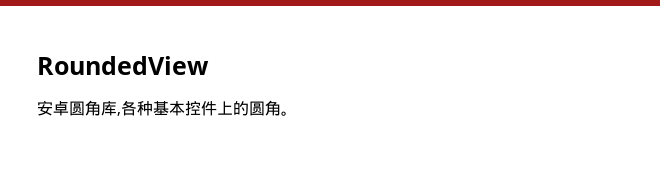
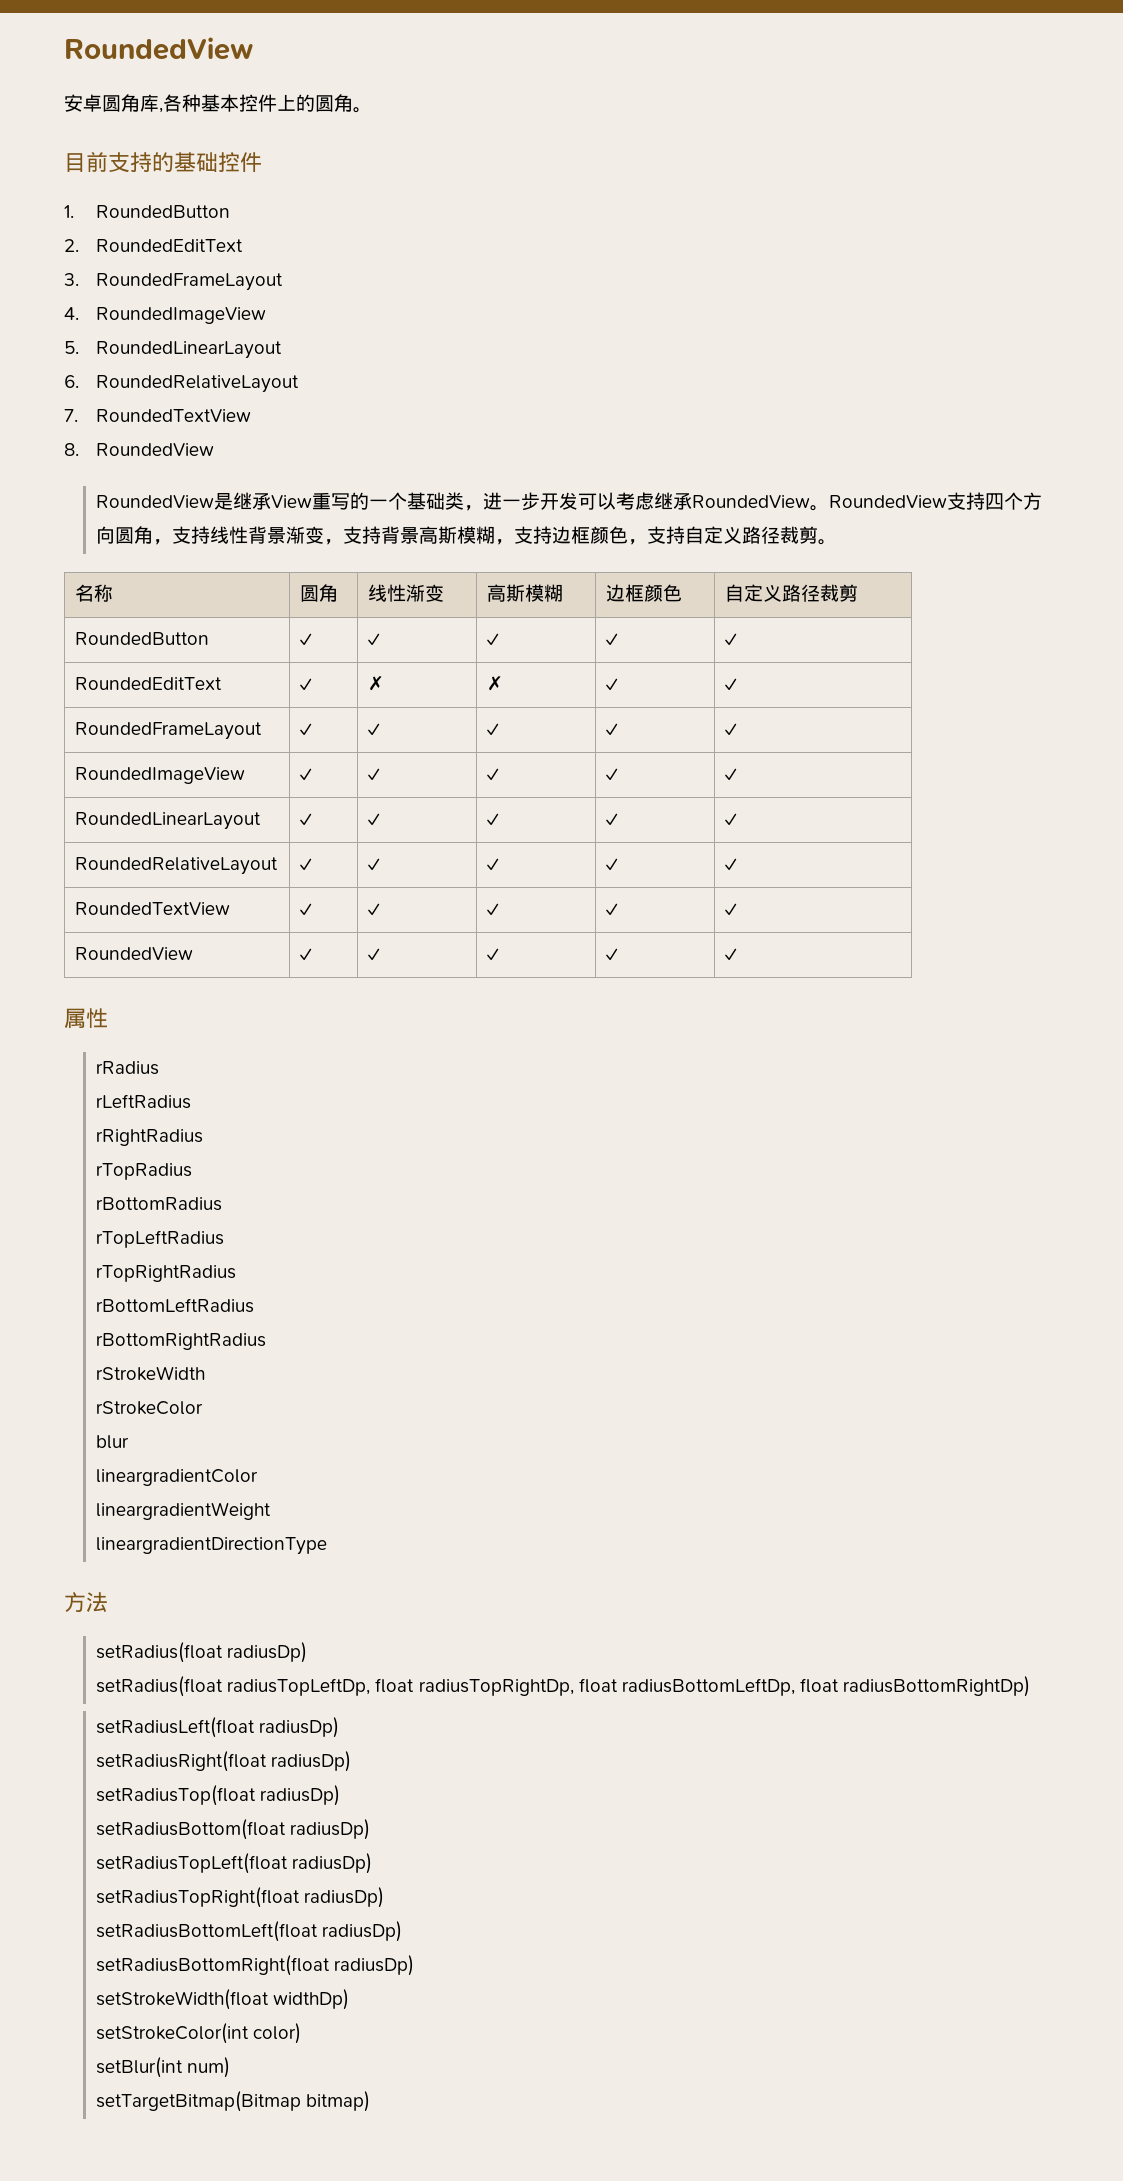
(297, 113) none -> [64,151,262,173] [64,205,231,218] [64,239,244,252] [64,273,284,291] [64,307,267,324] [64,341,283,359] [64,375,300,393] [64,409,252,422] [64,443,215,456] [96,492,1043,511] [96,526,838,545] [75,584,114,602] [300,584,339,602] [368,584,445,602] [487,584,564,602] [606,584,683,602] [725,584,859,602] [75,632,210,645] [300,633,313,646] [368,633,381,646] [487,633,500,646] [606,633,619,646] [725,633,738,646] [75,677,223,690] [300,678,313,691] [368,676,385,691] [487,676,504,691] [606,678,619,691] [725,678,738,691] [75,722,263,740] [300,723,313,736] [368,723,381,736] [487,723,500,736] [606,723,619,736] [725,723,738,736] [75,767,246,784] [300,768,313,781] [368,768,381,781] [487,768,500,781] [606,768,619,781] [725,768,738,781] [75,812,262,830] [300,813,313,826] [368,813,381,826] [487,813,500,826] [606,813,619,826] [725,813,738,826] [75,857,279,875] [300,858,313,871] [368,858,381,871] [487,858,500,871] [606,858,619,871] [725,858,738,871] [75,902,231,915] [300,903,313,916] [368,903,381,916] [487,903,500,916] [606,903,619,916] [725,903,738,916] [75,947,194,960] [300,948,313,961] [368,948,381,961] [487,948,500,961] [606,948,619,961] [725,948,738,961] [64,1008,108,1029] [96,1061,160,1075] [96,1094,192,1109] [96,1129,204,1146] [96,1163,193,1180] [96,1197,223,1211] [96,1230,225,1248] [96,1265,237,1282] [96,1298,255,1313] [96,1333,267,1350] [96,1366,206,1381] [96,1401,204,1415] [96,1435,130,1449] [96,1469,259,1486] [96,1502,272,1520] [96,1537,328,1555] [64,1592,108,1612] [96,1642,308,1663] [96,1676,1031,1697] [96,1717,340,1738] [96,1751,352,1772] [96,1785,341,1806] [96,1819,371,1840] [96,1853,373,1874] [96,1887,385,1908] [96,1921,403,1942] [96,1955,415,1976] [96,1989,350,2010] [96,2023,302,2044] [96,2057,231,2078] [96,2091,371,2112] // 目前支持的基础控件 // 1. RoundedButton // 2. RoundedEditText // 3. RoundedFrameLayout // 4. RoundedImageView // 5. RoundedLinearLayout // 6. RoundedRelativeLayout // 7. RoundedTextView // 8. RoundedView // RoundedView是继承View重写的一个基础类，进一步开发可以考虑继承RoundedView。RoundedView支持四个方向圆角，支持线性背景渐变，支持背景高斯模糊，支持边框颜色，支持自定义路径裁剪。 // 名称 | 圆角 | 线性渐变 | 高斯模糊 | 边框颜色 | 自定义路径裁剪 // RoundedButton | ✓ | ✓ | ✓ | ✓ | ✓ // RoundedEditText | ✓ | ✗ | ✗ | ✓ | ✓ // RoundedFrameLayout | ✓ | ✓ | ✓ | ✓ | ✓ // RoundedImageView | ✓ | ✓ | ✓ | ✓ | ✓ // RoundedLinearLayout | ✓ | ✓ | ✓ | ✓ | ✓ // RoundedRelativeLayout | ✓ | ✓ | ✓ | ✓ | ✓ // RoundedTextView | ✓ | ✓ | ✓ | ✓ | ✓ // RoundedView | ✓ | ✓ | ✓ | ✓ | ✓ // 属性 // rRadius // rLeftRadius // rRightRadius // rTopRadius // rBottomRadius // rTopLeftRadius // rTopRightRadius // rBottomLeftRadius // rBottomRightRadius // rStrokeWidth // rStrokeColor // blur // lineargradientColor // lineargradientWeight // lineargradientDirectionType // 方法 // setRadius(float radiusDp) // setRadius(float radiusTopLeftDp, float radiusTopRightDp, float radiusBottomLeftDp, float radiusBottomRightDp) // setRadiusLeft(float radiusDp) // setRadiusRight(float radiusDp) // setRadiusTop(float radiusDp) // setRadiusBottom(float radiusDp) // setRadiusTopLeft(float radiusDp) // setRadiusTopRight(float radiusDp) // setRadiusBottomLeft(float radiusDp) // setRadiusBottomRight(float radiusDp) // setStrokeWidth(float widthDp) // setStrokeColor(int color) // setBlur(int num) // setTargetBitmap(Bitmap bitmap)

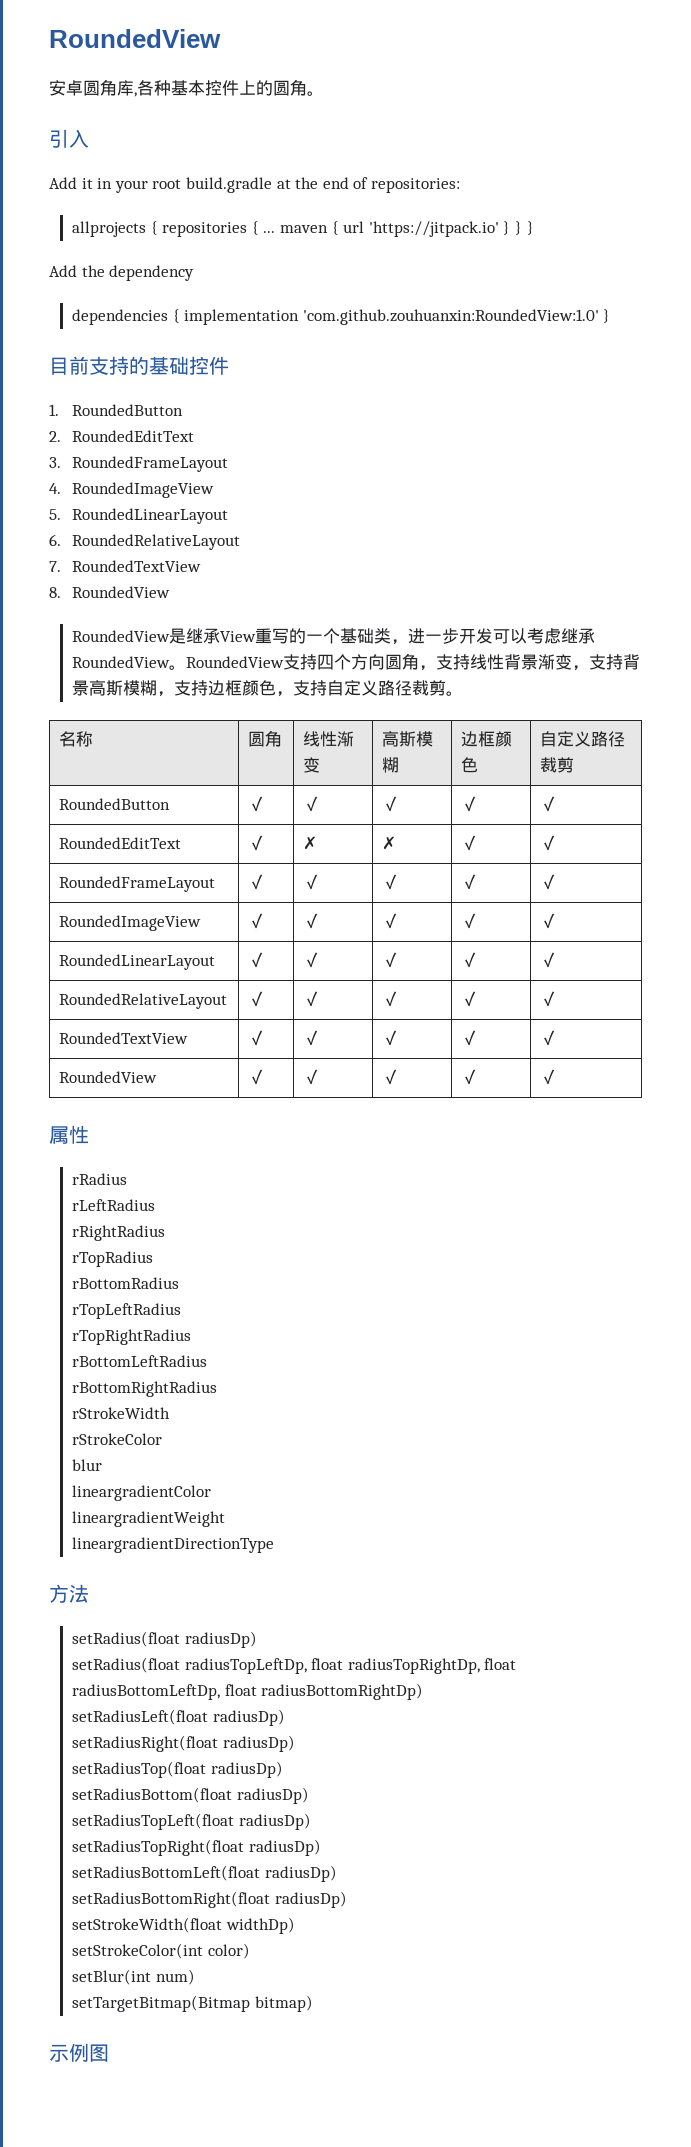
(372, 110) none -> [49,129,89,148] [49,177,460,193] [72,221,534,237] [49,265,195,281] [72,309,611,325] // 引入 // Add it in your root build.gradle at the end of repositories: // allprojects { repositories { ... maven { url 'https://jitpack.io' } } } // Add the dependency // dependencies { implementation 'com.github.zouhuanxin:RoundedView:1.0' }
(371, 2101) none -> [49,2043,109,2062] // 示例图

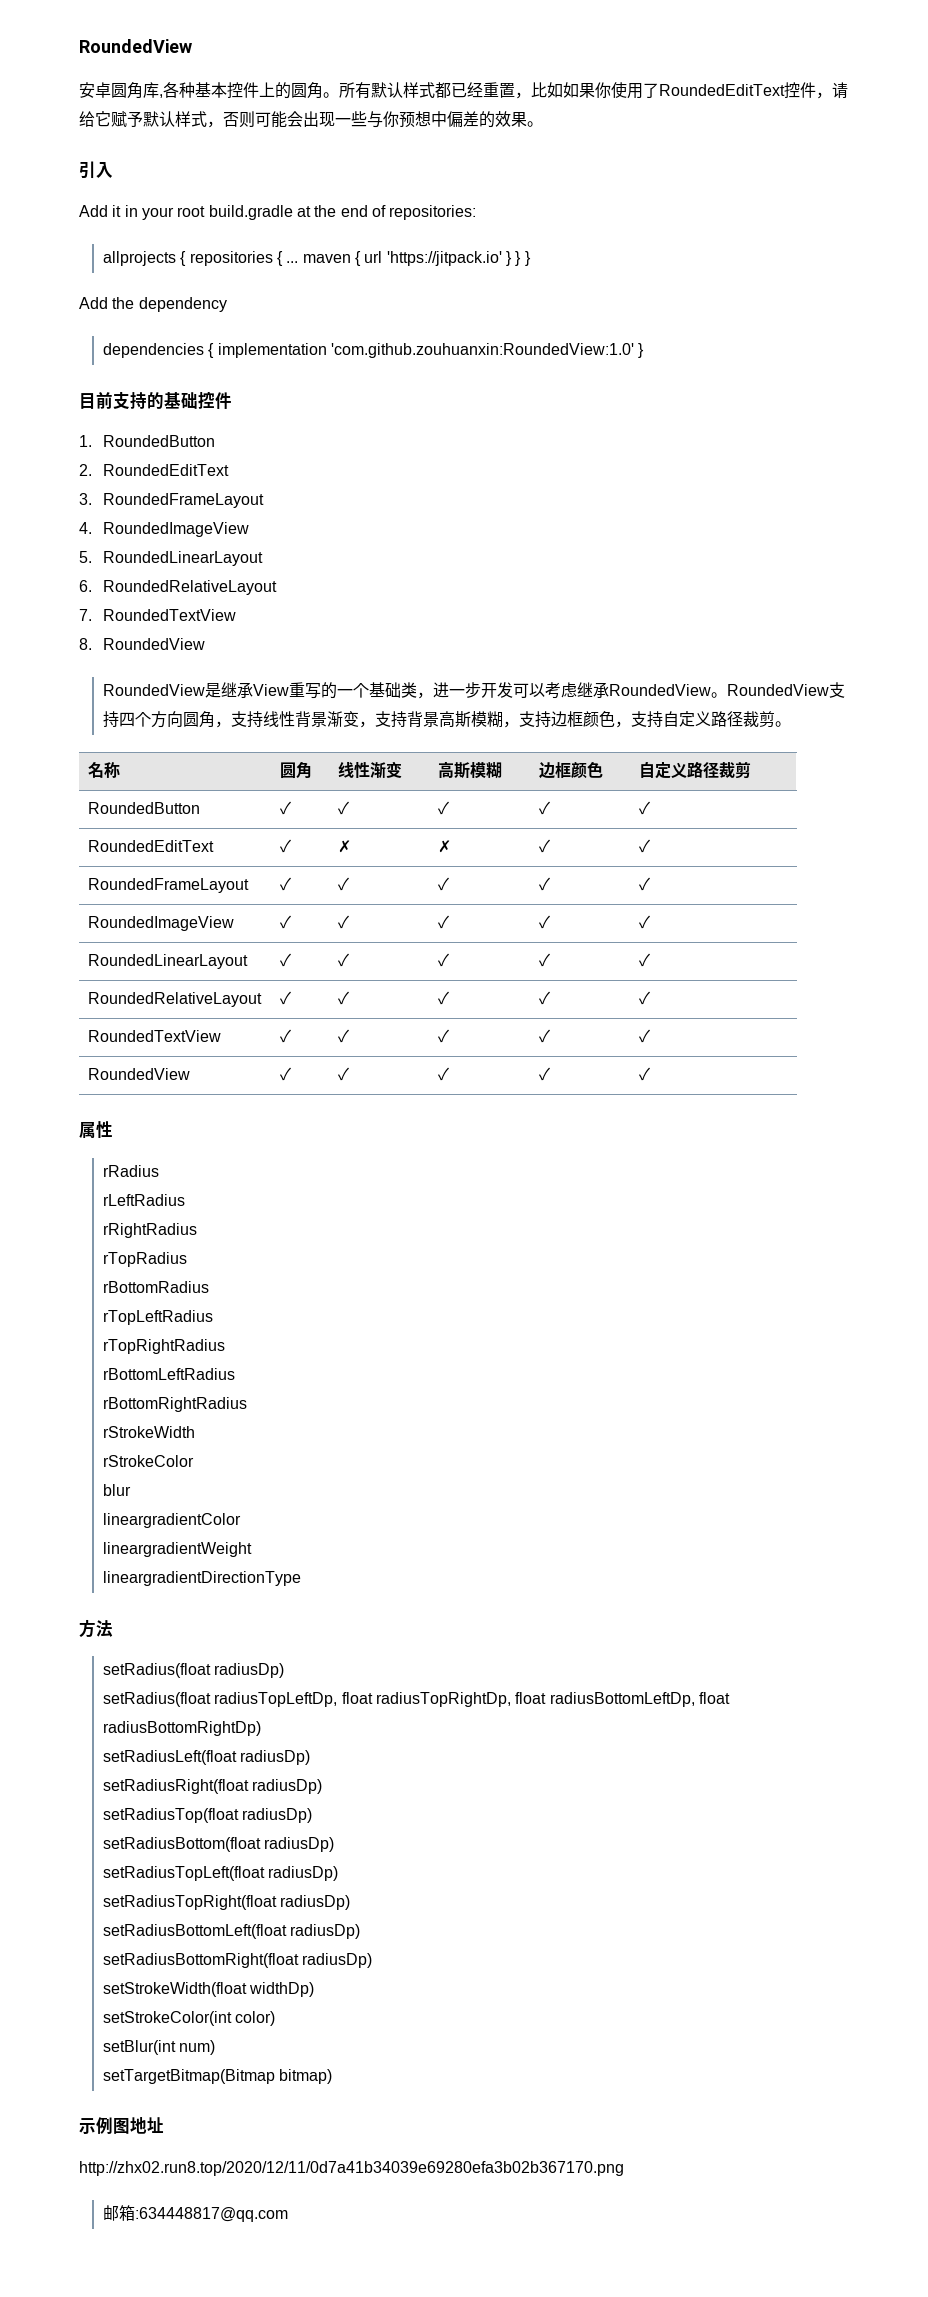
(324, 93) none -> [339,82,848,99] [79,111,543,128] 所有默认样式都已经重置，比如如果你使用了RoundedEditText控件，请给它赋予默认样式，否则可能会出现一些与你预想中偏差的效果。
(109, 2053) none -> [130,2117,164,2134] [79,2161,624,2176] [103,2205,289,2222] 地址 // http://zhx02.run8.top/2020/12/11/0d7a41b34039e69280efa3b02b367170.png // 邮箱:634448817@qq.com

